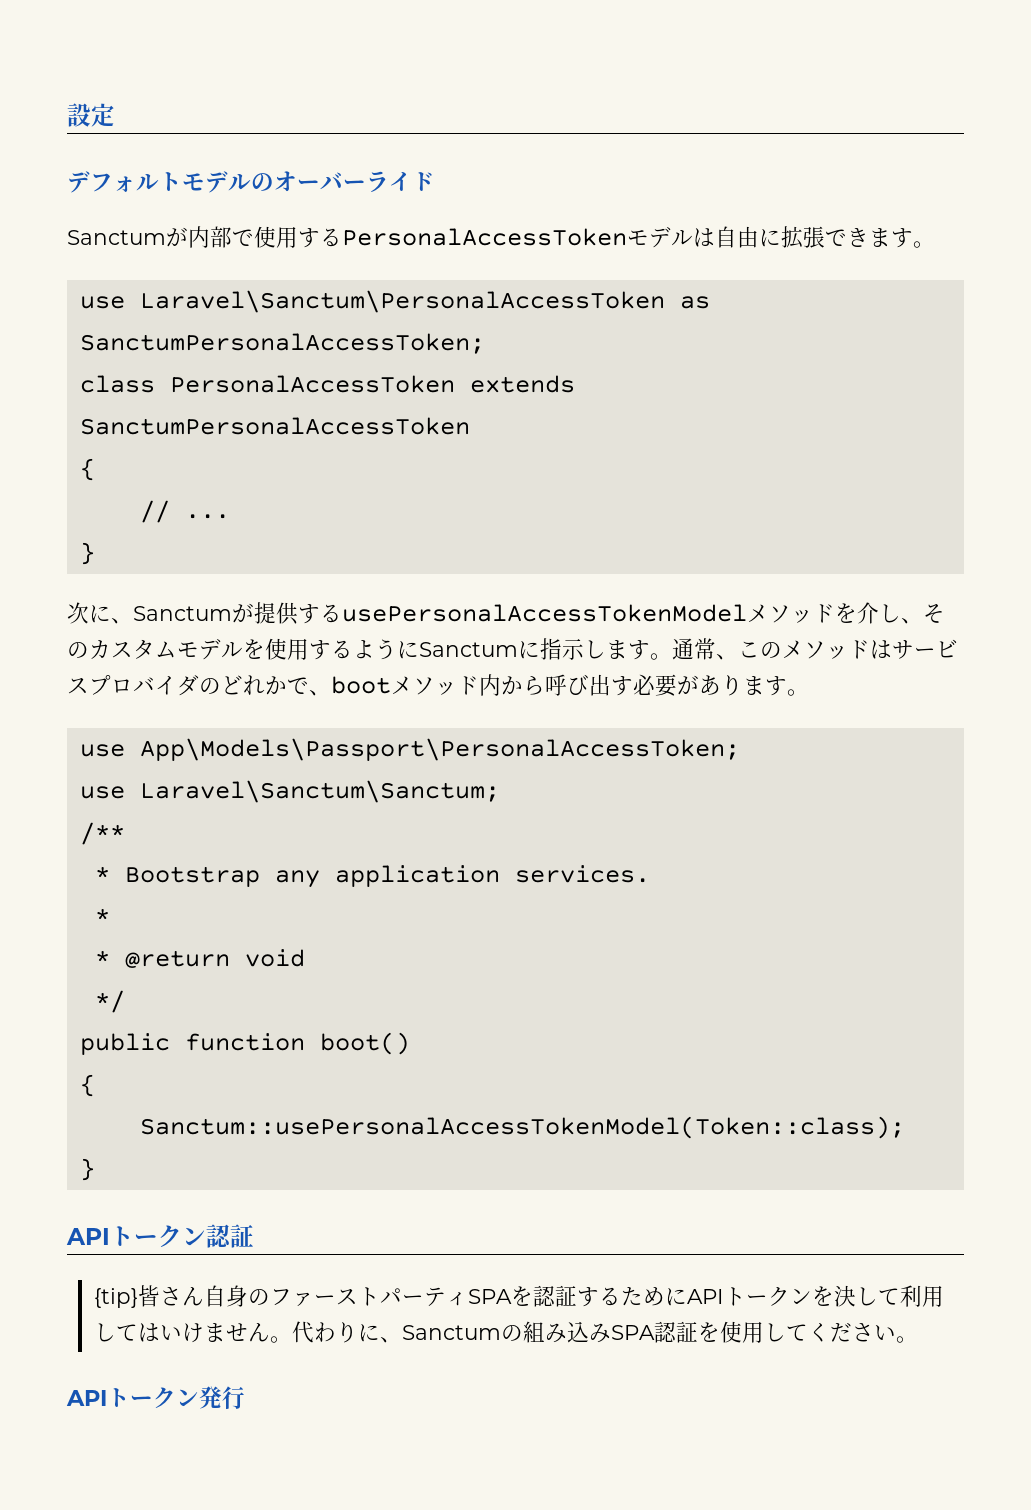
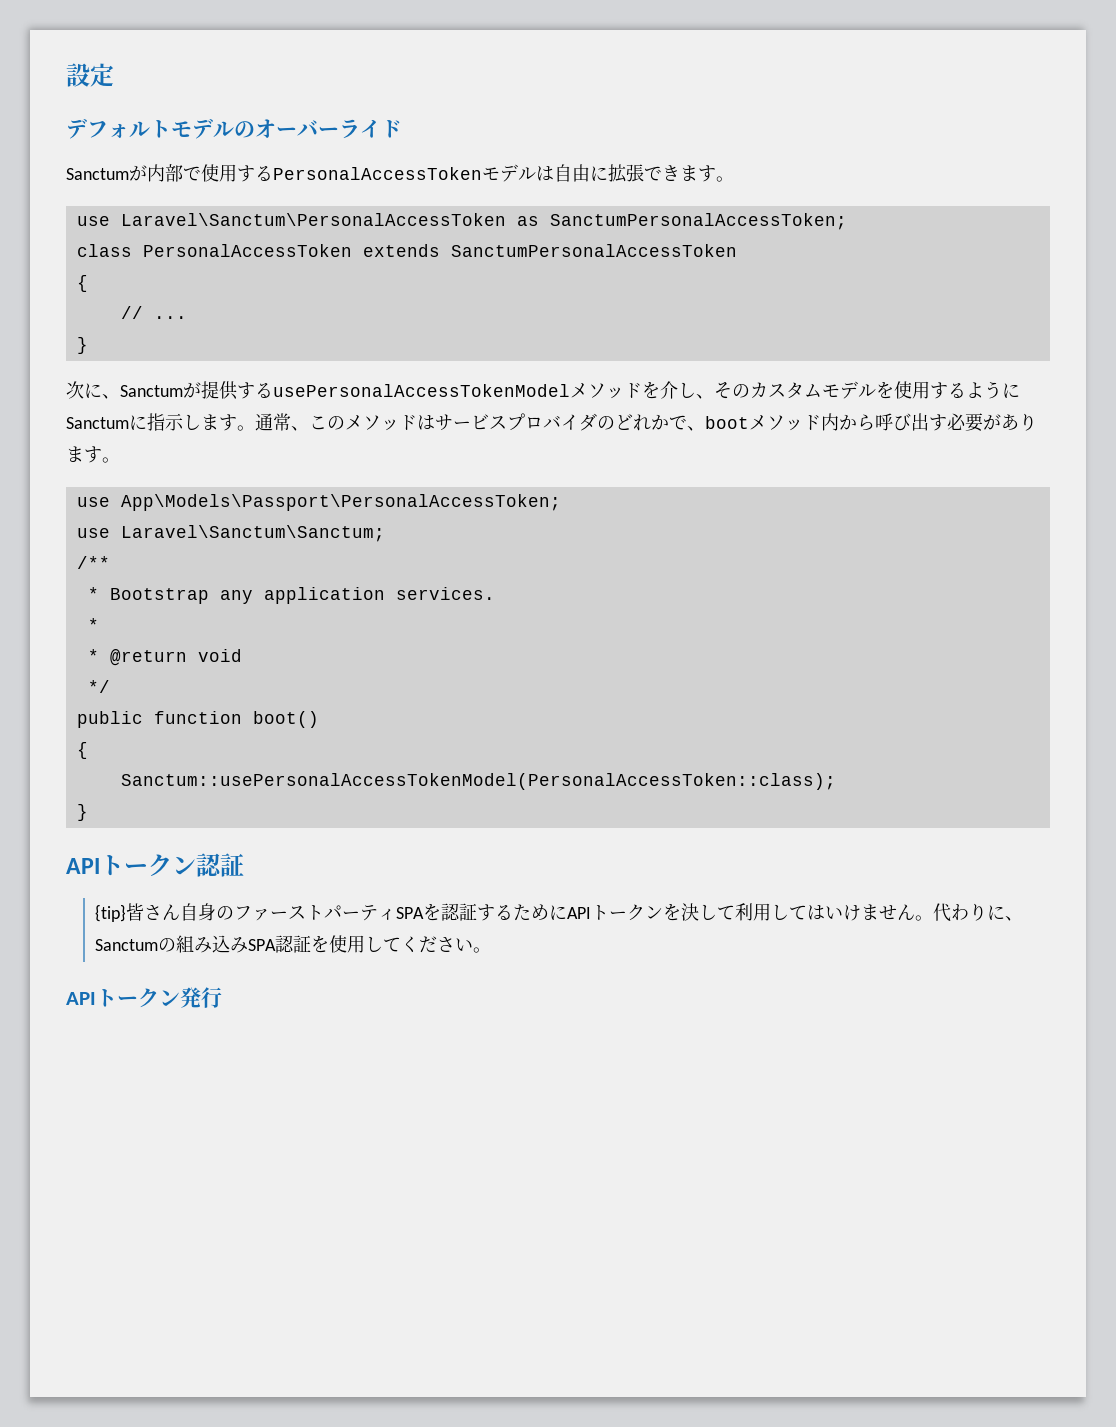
[139,1116,905,1139] Sanctum::usePersonalAccessTokenModel(Token::class); -> [120,773,836,790] Sanctum::usePersonalAccessTokenModel(PersonalAccessToken::class);

